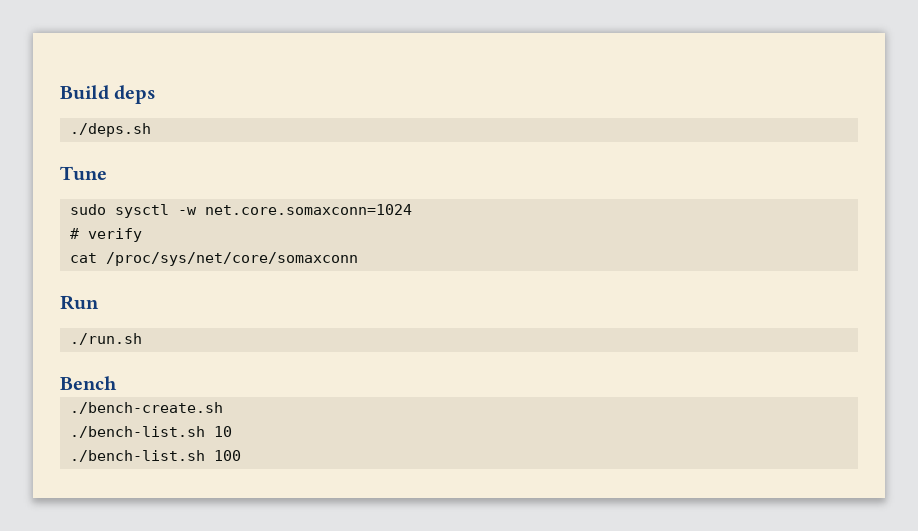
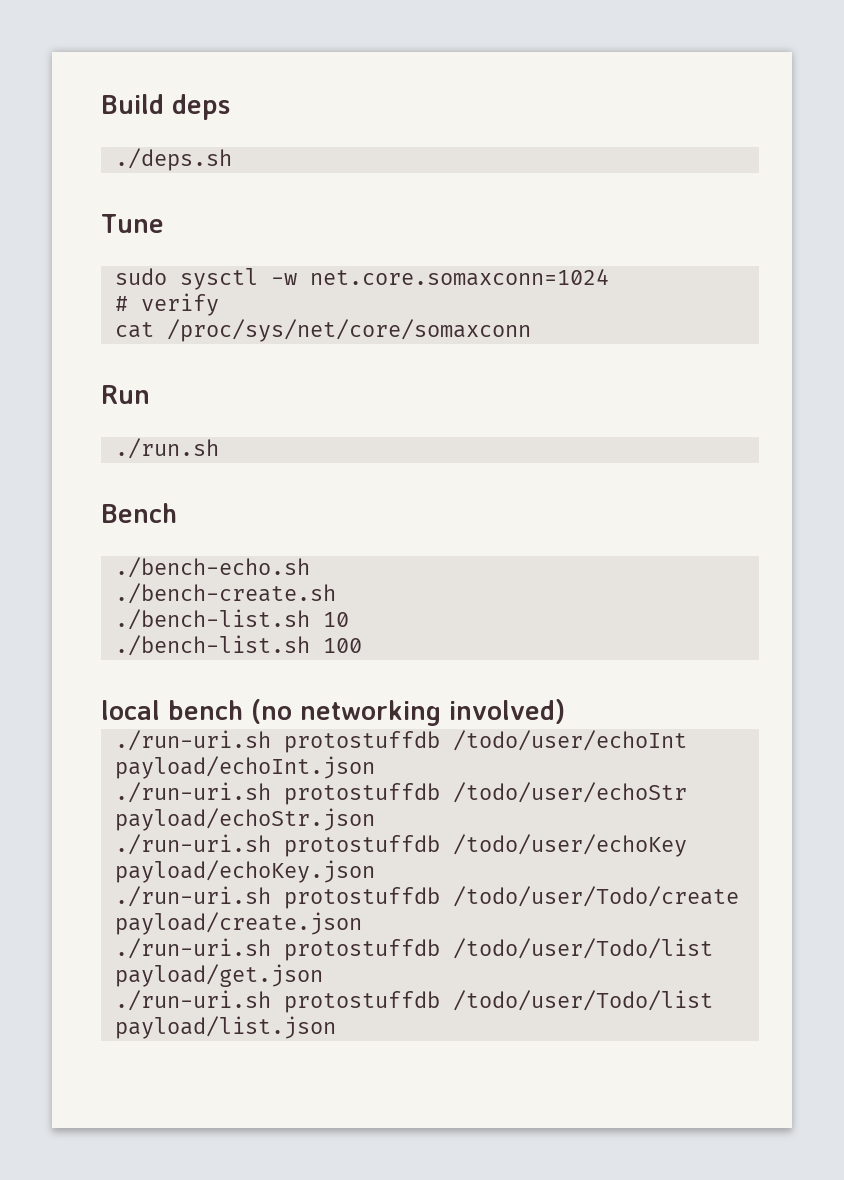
(117, 383) none -> [114,557,310,578] // ./bench-echo.sh
(242, 455) none -> [101,699,565,726] [114,730,687,753] [114,756,375,779] [114,782,687,805] [114,808,375,831] [114,834,687,857] [114,860,375,883] [114,886,739,909] [114,912,362,935] [114,938,713,961] [114,964,323,987] [114,990,713,1013] [114,1016,336,1039] // local bench (no networking involved) // ./run-uri.sh protostuffdb /todo/user/echoInt payload/echoInt.json // ./run-uri.sh protostuffdb /todo/user/echoStr payload/echoStr.json // ./run-uri.sh protostuffdb /todo/user/echoKey payload/echoKey.json // ./run-uri.sh protostuffdb /todo/user/Todo/create payload/create.json // ./run-uri.sh protostuffdb /todo/user/Todo/list payload/get.json // ./run-uri.sh protostuffdb /todo/user/Todo/list payload/list.json

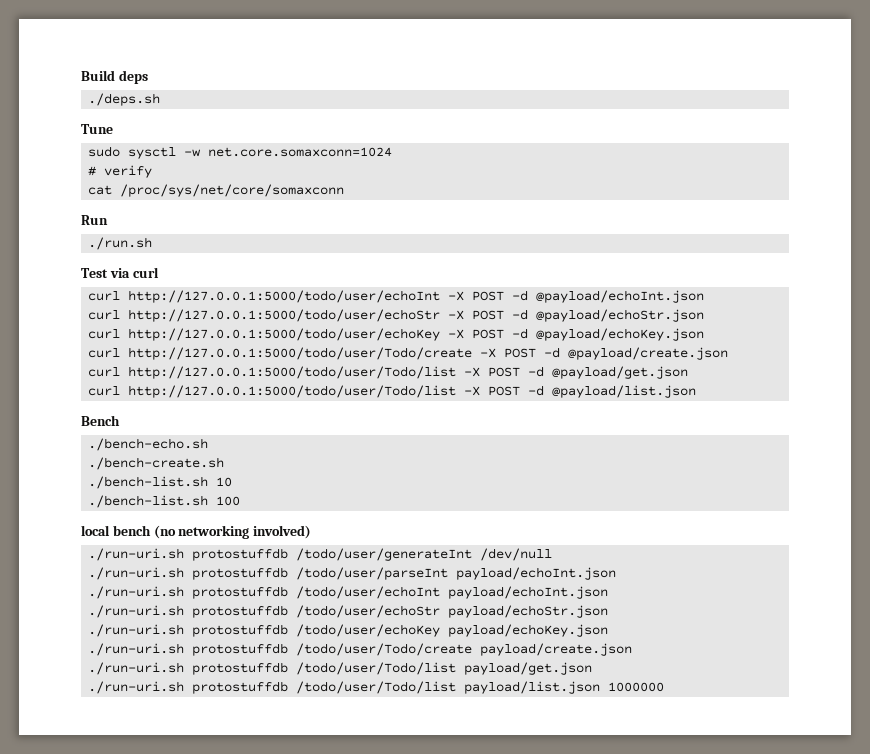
(219, 448) none -> [81,267,159,278] [88,290,705,303] [88,309,705,322] [88,328,705,341] [88,347,729,360] [88,366,689,379] [88,385,697,398] // Test via curl // curl http://127.0.0.1:5000/todo/user/echoInt -X POST -d @payload/echoInt.json // curl http://127.0.0.1:5000/todo/user/echoStr -X POST -d @payload/echoStr.json // curl http://127.0.0.1:5000/todo/user/echoKey -X POST -d @payload/echoKey.json // curl http://127.0.0.1:5000/todo/user/Todo/create -X POST -d @payload/create.json // curl http://127.0.0.1:5000/todo/user/Todo/list -X POST -d @payload/get.json // curl http://127.0.0.1:5000/todo/user/Todo/list -X POST -d @payload/list.json
(565, 711) none -> [88,548,553,561] [88,567,617,580] // ./run-uri.sh protostuffdb /todo/user/generateInt /dev/null // ./run-uri.sh protostuffdb /todo/user/parseInt payload/echoInt.json
(336, 1027) none -> [608,682,665,692] 1000000

